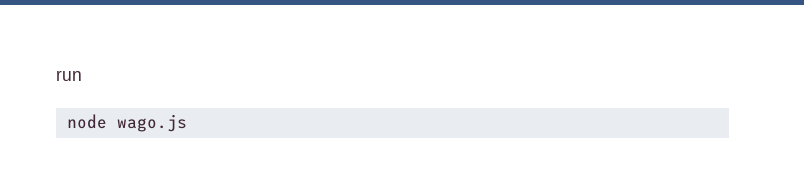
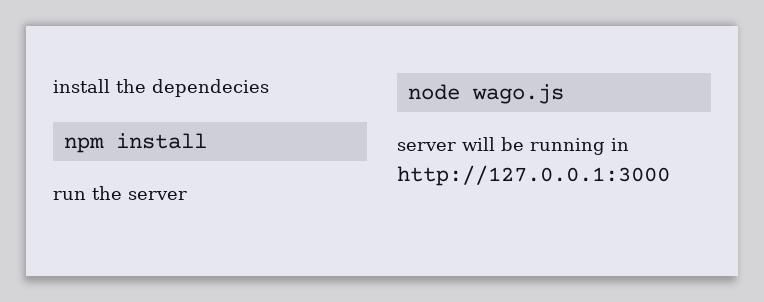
(56, 75) none -> [53,79,269,97] [63,133,207,153] install the dependecies // npm install //
(82, 75) none -> [92,186,187,200] the server
(187, 123) none -> [397,137,629,155] [397,165,670,186] // server will be running in http://127.0.0.1:3000

